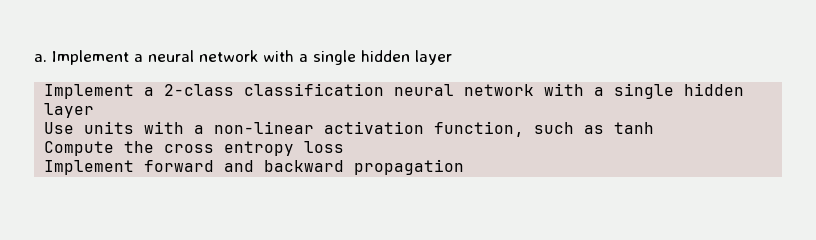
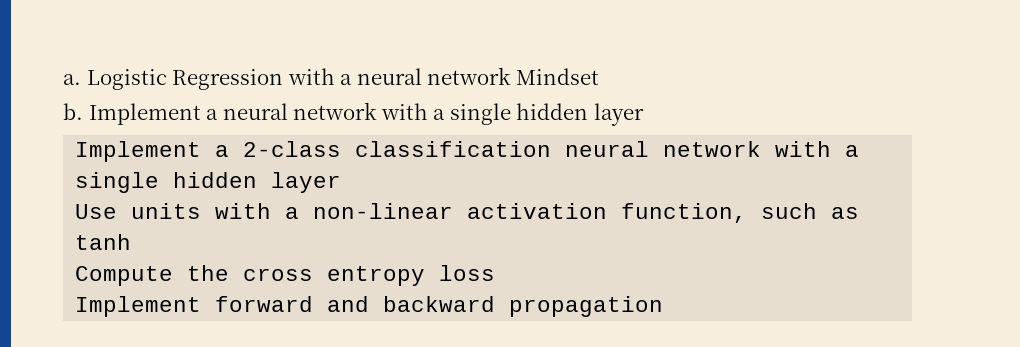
(47, 58) none -> [86,67,599,90] [63,103,83,120] Logistic Regression with a neural network Mindset // b.

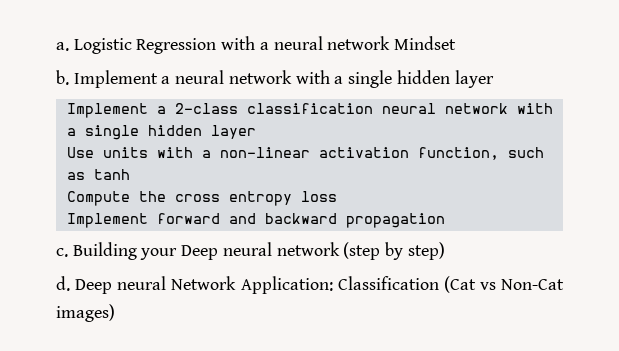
(664, 306) none -> [56,242,445,260] [56,276,564,294] [56,304,115,322] // c. Building your Deep neural network (step by step) // d. Deep neural Network Application: Classification (Cat vs Non-Cat images)

